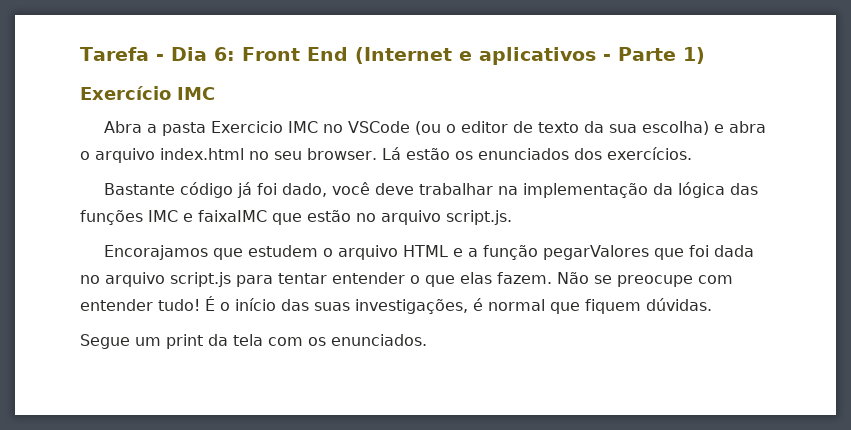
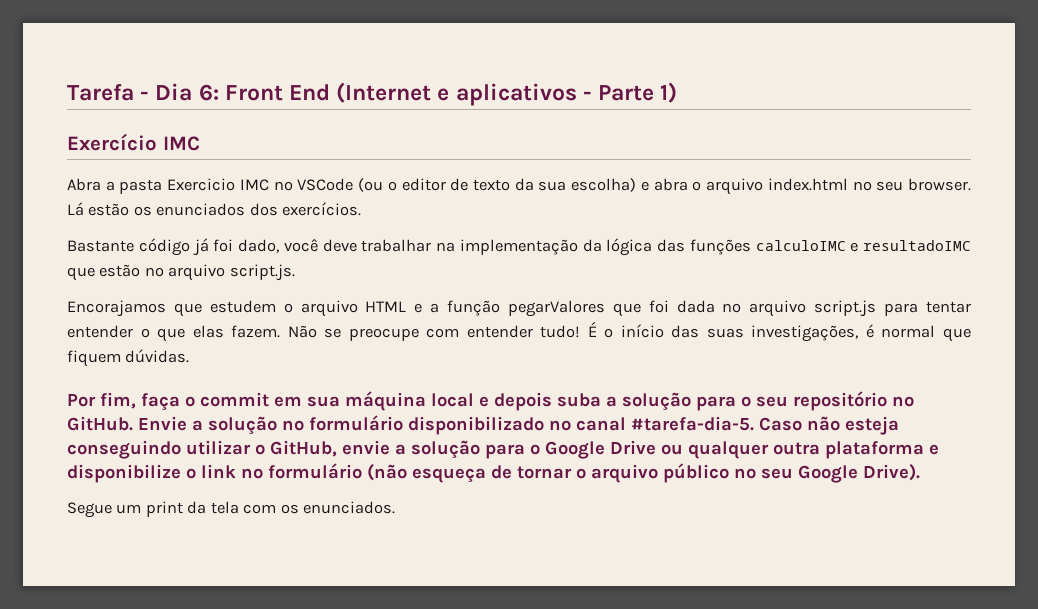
[148,210,267,222] IMC e faixaIMC -> [755,240,971,252] calculoIMC e resultadoIMC
(712, 304) none -> [67,391,914,411] [67,415,899,435] [67,440,939,459] [67,463,920,483] // Por fim, faça o commit em sua máquina local e depois suba a solução para o seu repositório no GitHub. Envie a solução no formulário disponibilizado no canal #tarefa-dia-5. Caso não esteja conseguindo utilizar o GitHub, envie a solução para o Google Drive ou qualquer outra plataforma e disponibilize o link no formulário (não esqueça de tornar o arquivo público no seu Google Drive).

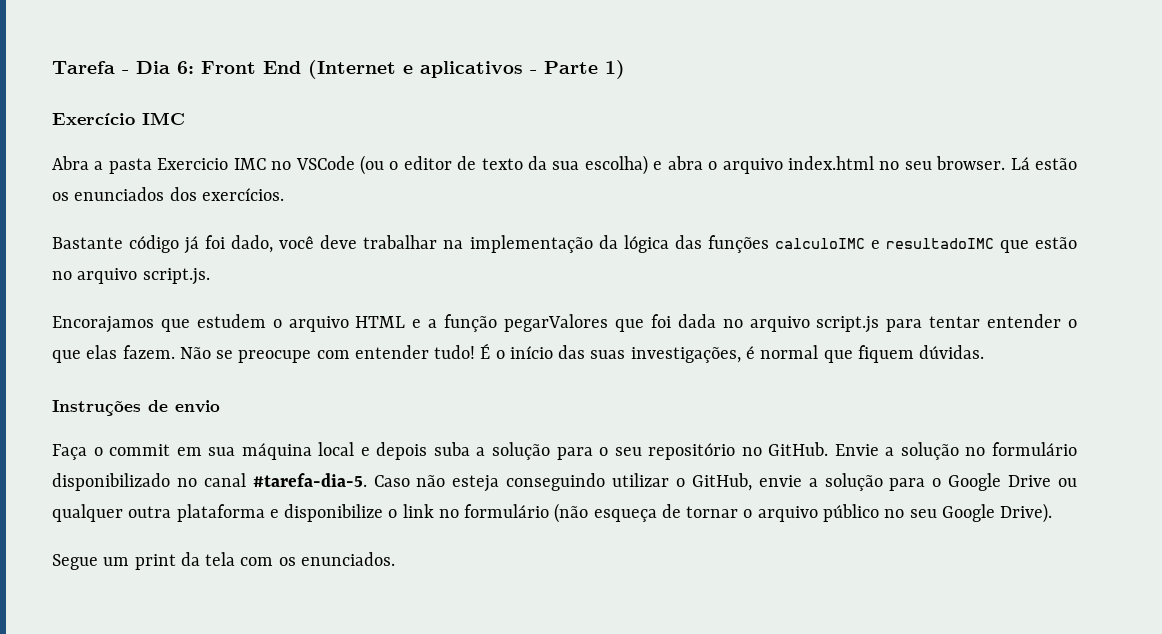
[67,392,180,411] Por fim, faça -> [52,400,220,416] [52,444,87,460] Instruções de envio // Faça

